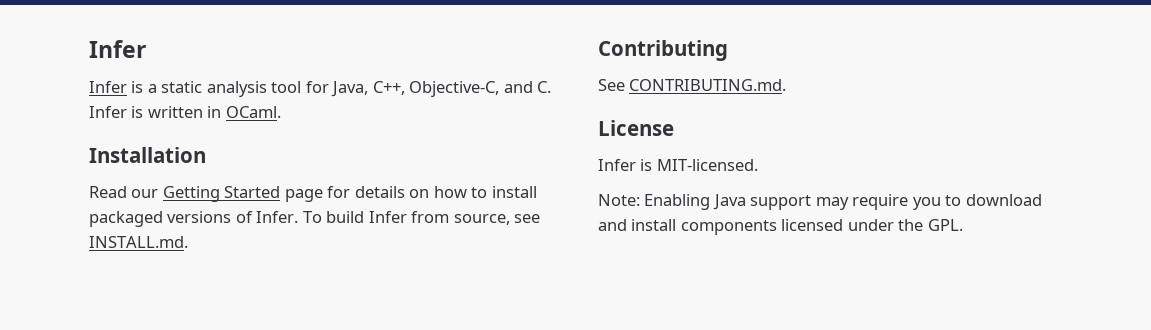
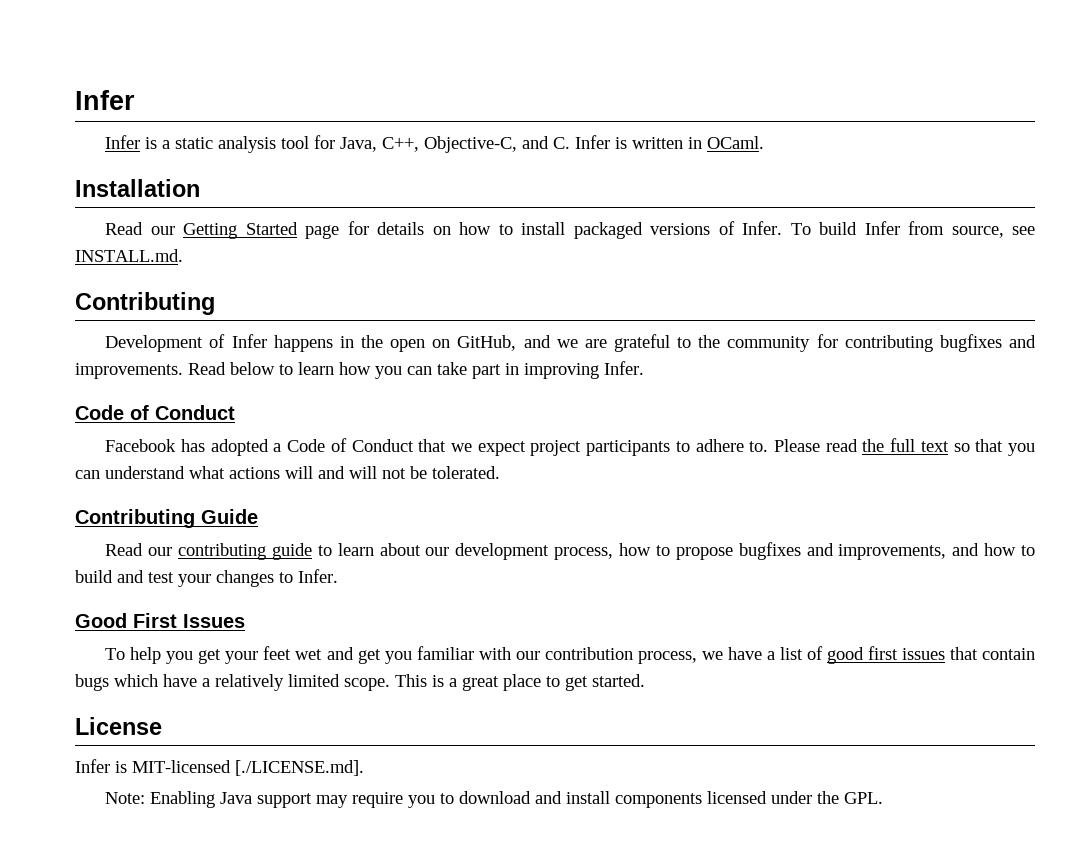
[598,79,787,91] See CONTRIBUTING.md. -> [105,334,1036,352] [75,361,644,379] [75,405,235,420] [105,438,1035,456] [75,466,500,479] [75,509,258,528] [105,542,1035,560] [75,569,338,587] [75,613,245,628] [105,646,1035,664] [75,674,645,691] Development of Infer happens in the open on GitHub, and we are grateful to the community for contributing bugfixes and improvements. Read below to learn how you can take part in improving Infer. // Code of Conduct // Facebook has adopted a Code of Conduct that we expect project participants to adhere to. Please read the full text so that you can understand what actions will and will not be tolerated. // Contributing Guide // Read our contributing guide to learn about our development process, how to propose bugfixes and improvements, and how to build and test your changes to Infer. // Good First Issues // To help you get your feet wet and get you familiar with our contribution process, we have a list of good first issues that contain bugs which have a relatively limited scope. This is a great place to get started.
[656,159,758,171] MIT-licensed. -> [132,760,364,776] MIT-licensed [./LICENSE.md].

